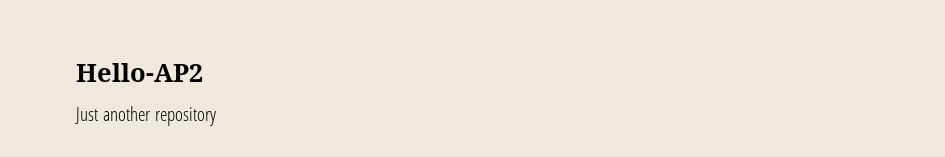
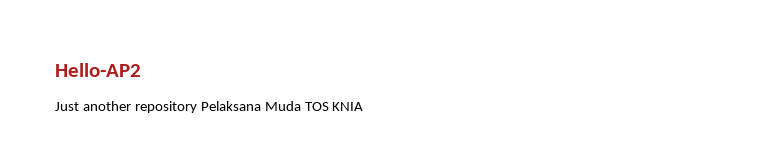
(216, 116) none -> [200,101,364,111] Pelaksana Muda TOS KNIA

